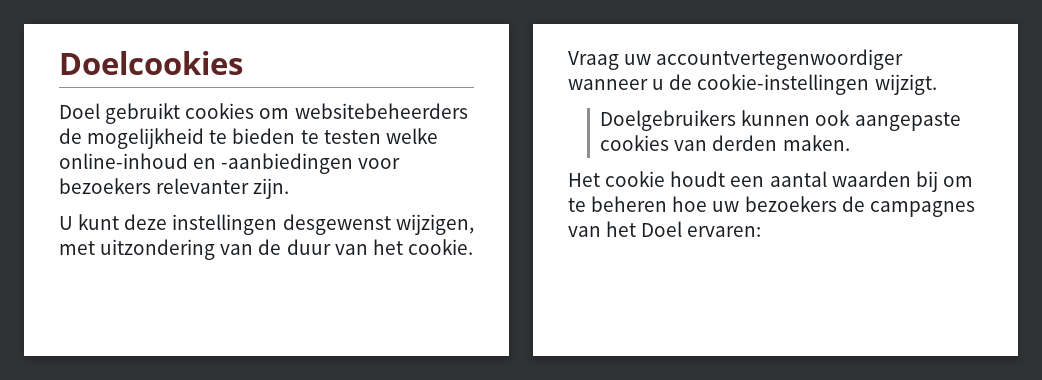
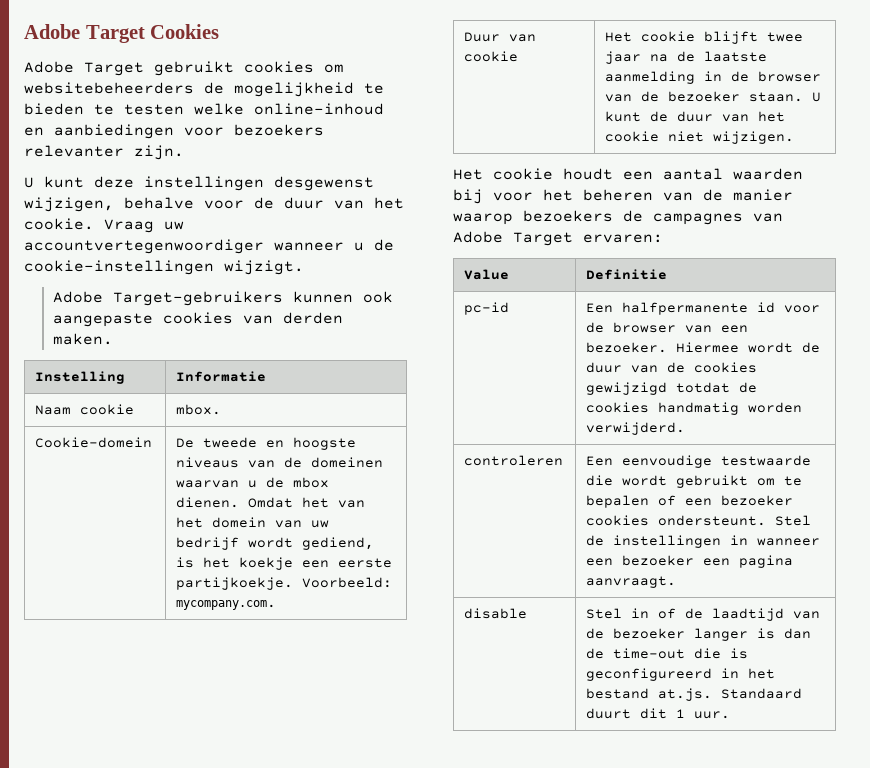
[59,51,243,75] [59,103,100,119] Doelcookies // Doel -> [24,24,220,43] [24,61,144,76] Adobe Target Cookies // Adobe Target
[221,153,354,174] -aanbiedingen -> [54,124,174,139] aanbiedingen
[59,239,254,260] met uitzondering van -> [124,197,244,209] behalve voor
[600,110,737,131] Doelgebruikers -> [52,291,283,306] Adobe Target-gebruikers
(850, 143) none -> [35,371,126,384] [176,371,267,382] [35,404,135,415] [176,404,222,415] [35,437,153,448] [176,437,357,450] [176,457,384,468] [176,477,330,488] [176,497,366,508] [176,517,330,528] [176,537,375,550] [176,557,393,570] [176,577,393,590] [176,600,277,610] [464,32,537,42] [464,51,519,62] [605,31,804,44] [605,51,768,64] [605,71,822,84] [605,91,822,102] [605,111,786,122] [605,131,795,144] // Instelling | Informatie // Naam cookie | mbox. // Cookie-domein | De tweede en hoogste niveaus van de domeinen waarvan u de mbox dienen. Omdat het van het domein van uw bedrijf wordt gediend, is het koekje een eerste partijkoekje. Voorbeeld: mycompany.com. // Duur van cookie | Het cookie blijft twee jaar na de laatste aanmelding in de browser van de bezoeker staan. U kunt de duur van het cookie niet wijzigen.
[942,176,973,187] [568,196,975,217] [568,221,762,237] om te beheren hoe uw bezoekers de campagnes van het Doel ervaren: -> [493,189,793,201] [453,210,783,225] [453,231,663,246] [464,269,510,280] [586,269,668,280] [464,302,510,315] [586,302,821,315] [586,322,749,333] [586,342,821,353] [586,362,758,373] [586,382,758,395] [586,402,803,415] [586,422,686,435] [464,455,564,466] [586,455,812,468] [586,475,803,488] [586,495,794,508] [586,515,812,526] [586,535,821,548] [586,555,794,568] [586,576,677,588] [464,608,528,619] [586,608,821,621] [586,628,812,641] [586,648,749,659] [586,668,776,681] [586,688,803,701] [586,708,731,719] voor het beheren van de manier waarop bezoekers de campagnes van Adobe Target ervaren: // Value | Definitie // pc-id | Een halfpermanente id voor de browser van een bezoeker. Hiermee wordt de duur van de cookies gewijzigd totdat de cookies handmatig worden verwijderd. // controleren | Een eenvoudige testwaarde die wordt gebruikt om te bepalen of een bezoeker cookies ondersteunt. Stel de instellingen in wanneer een bezoeker een pagina aanvraagt. // disable | Stel in of de laadtijd van de bezoeker langer is dan de time-out die is geconfigureerd in het bestand at.js. Standaard duurt dit 1 uur.

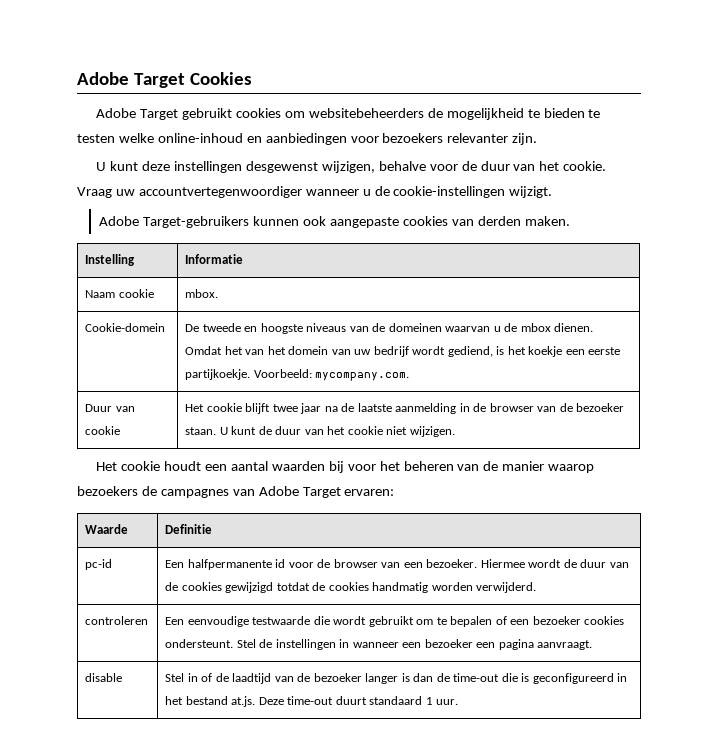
[464,269,510,280] Value -> [85,524,129,534] Waarde
[721,688,803,699] [586,708,668,719] Standaard duurt dit -> [258,696,423,705] Deze time-out duurt standaard

